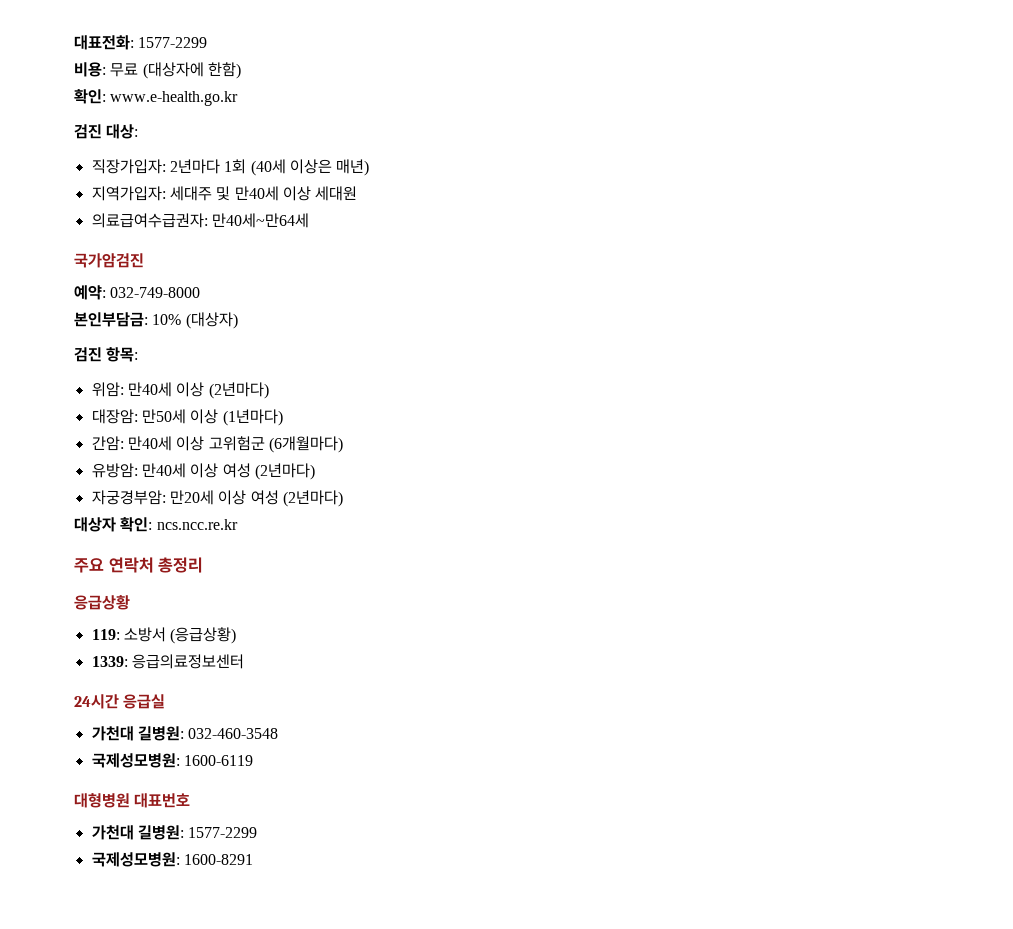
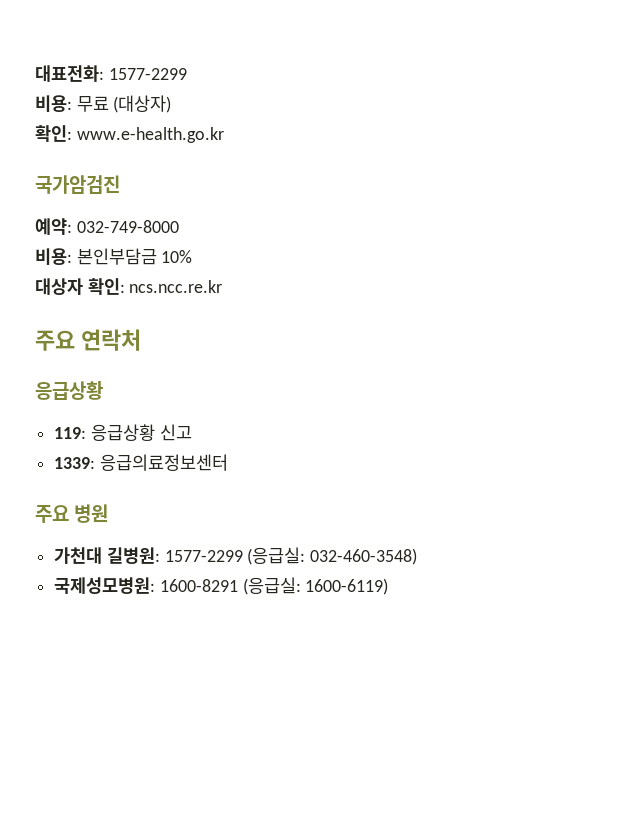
[142,62,241,79] (대상자에 한함) -> [113,95,172,113] (대상자)
[74,124,139,139] [91,159,370,176] [91,186,358,201] [91,213,309,228] // 검진 대상: // 직장가입자: 2년마다 1회 (40세 이상은 매년) // 지역가입자: 세대주 및 만40세 이상 세대원 // 의료급여수급권자: 만40세~만64세 -> (224, 135) none
[74,312,148,327] 본인부담금: -> [35,248,157,265] 비용: 본인부담금
[185,312,238,329] [74,347,139,362] [91,382,269,399] [91,409,283,426] [91,436,343,453] [91,463,315,480] [91,490,343,507] (대상자) // 검진 항목: // 위암: 만40세 이상 (2년마다) // 대장암: 만50세 이상 (1년마다) // 간암: 만40세 이상 고위험군 (6개월마다) // 유방암: 만40세 이상 여성 (2년마다) // 자궁경부암: 만20세 이상 여성 (2년마다) -> (193, 256) none
[158,557,204,573] 총정리 -> (141, 340) none
[123,627,237,644] 소방서 (응급상황) -> [90,424,192,441] 응급상황 신고
[74,694,166,709] [91,726,279,741] [91,753,253,768] [74,793,191,808] 24시간 응급실 // 가천대 길병원: 032-460-3548 // 국제성모병원: 1600-6119 // 대형병원 대표번호 -> [35,504,109,523] 주요 병원
(258, 832) none -> [247,547,418,565] (응급실: 032-460-3548)
(253, 859) none -> [242,577,389,595] (응급실: 1600-6119)

